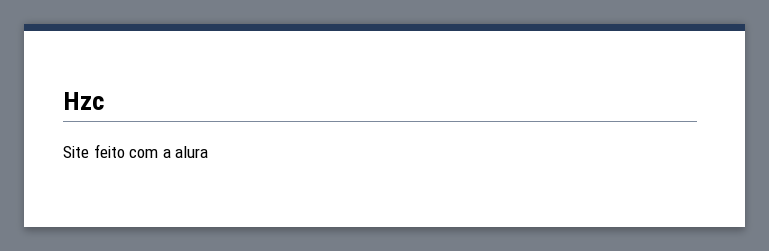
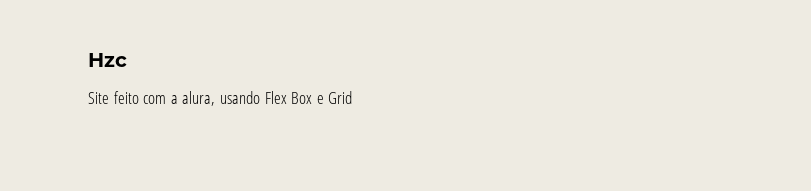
[175,146,209,158] alura -> [182,91,353,106] alura, usando Flex Box e Grid

